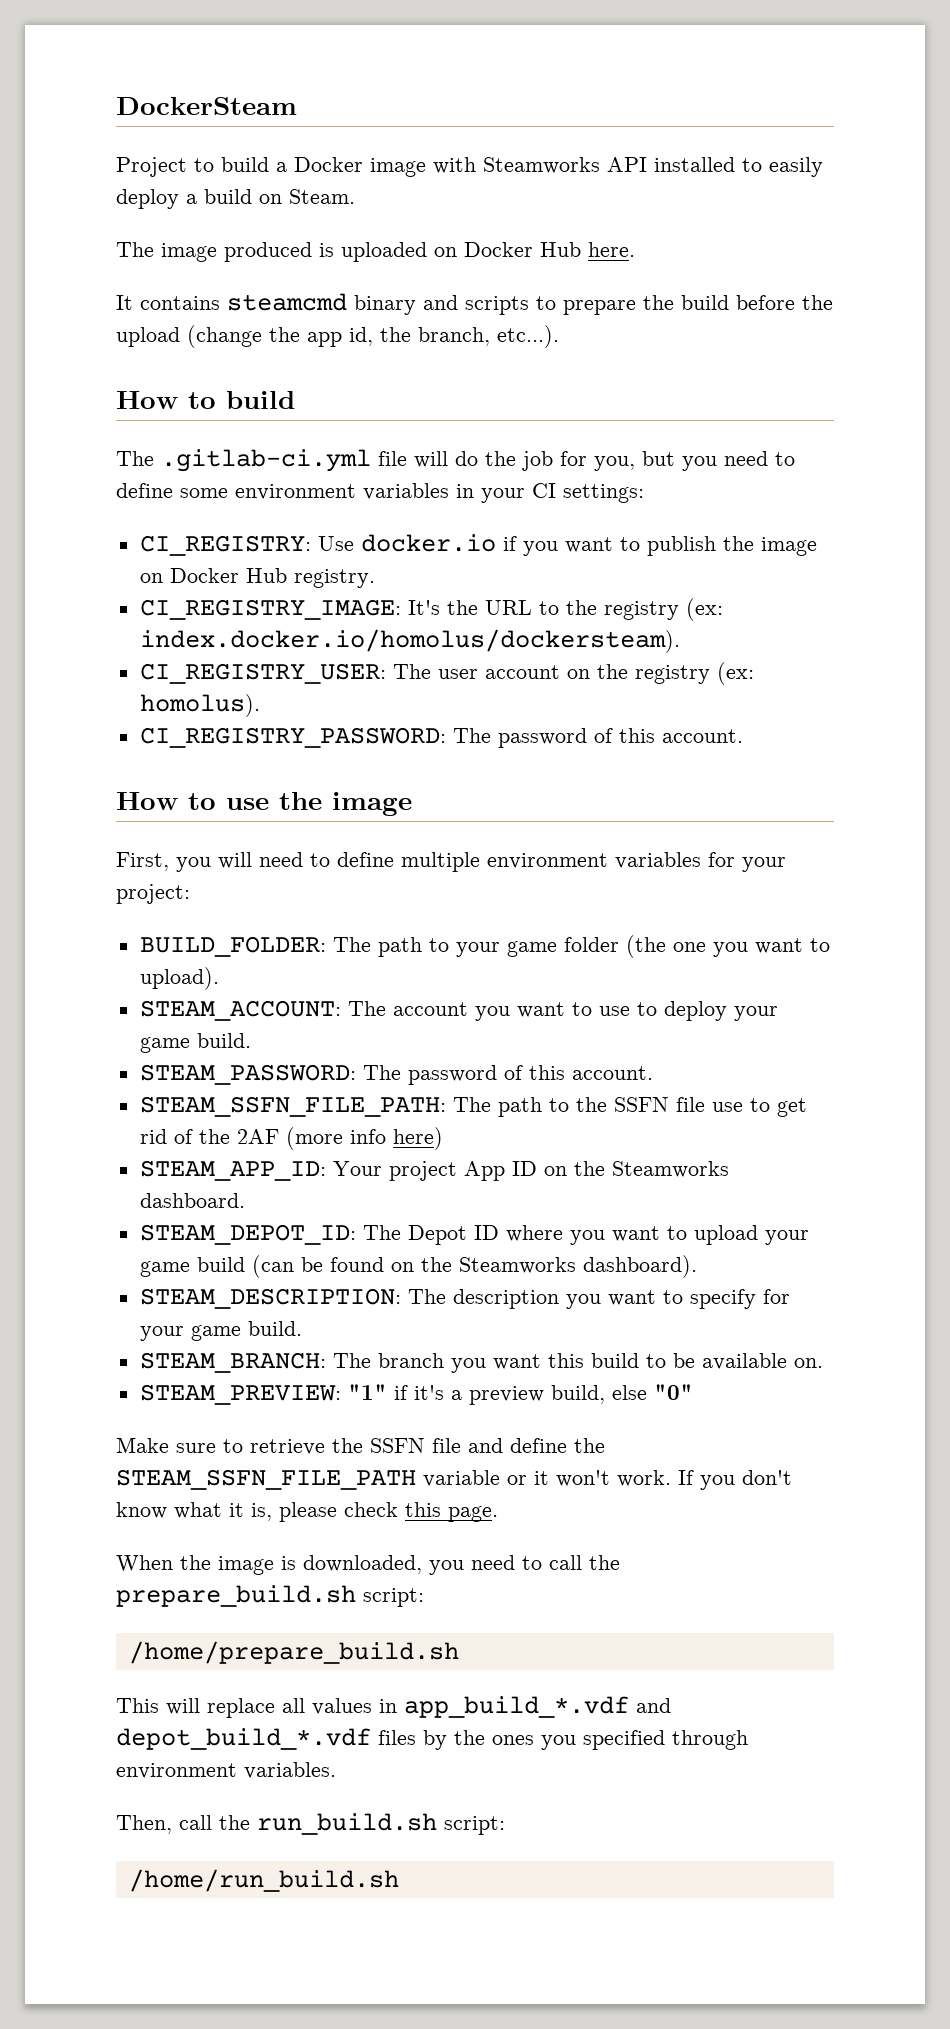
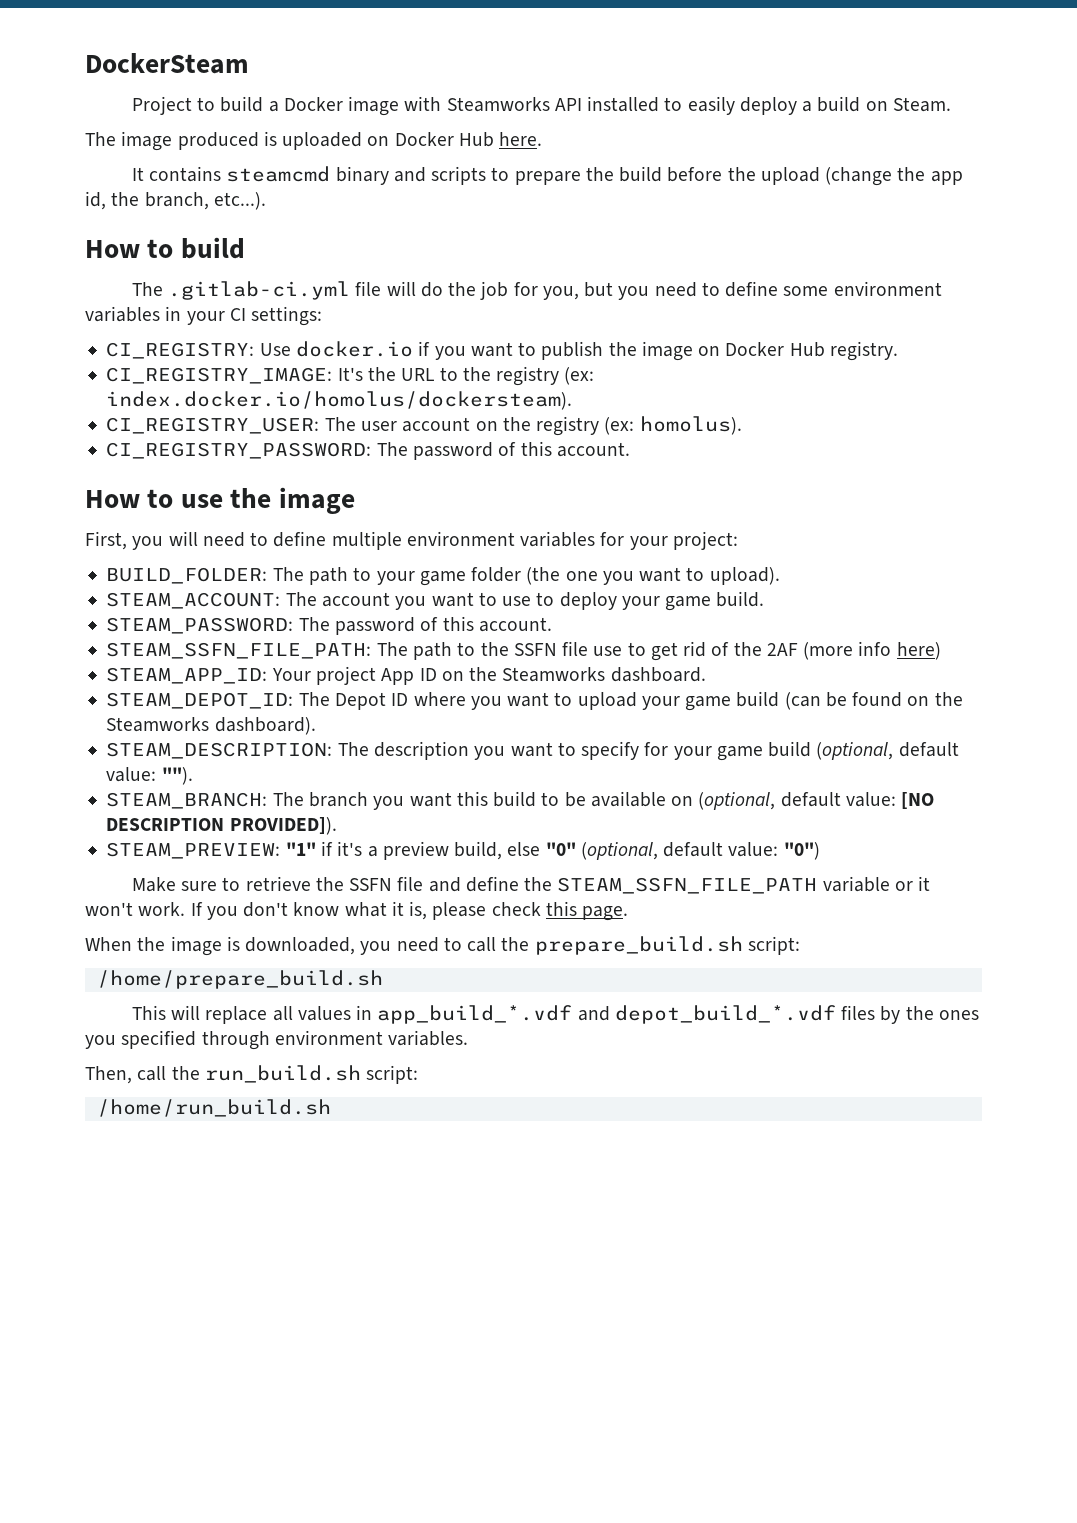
[247,1321,302,1336] build. -> [768,741,959,760] [106,767,193,785] build (optional, default value: "").
[793,1358,823,1368] on. -> [671,792,935,810] [106,817,337,835] on (optional, default value: [NO DESCRIPTION PROVIDED]).
(693, 1392) none -> [580,842,820,860] (optional, default value: "0")

